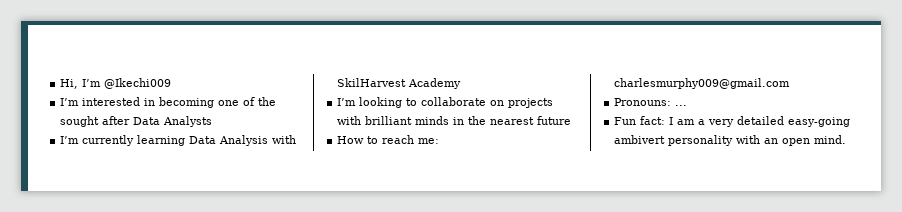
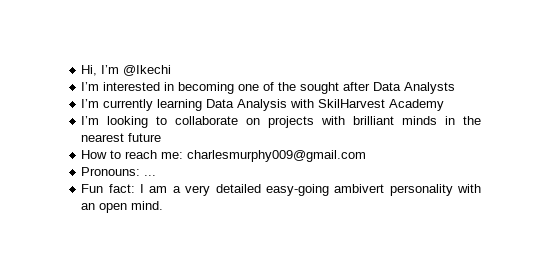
[104,78,172,89] @Ikechi009 -> [123,65,172,76] @Ikechi

